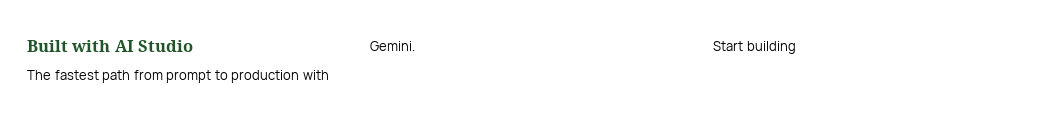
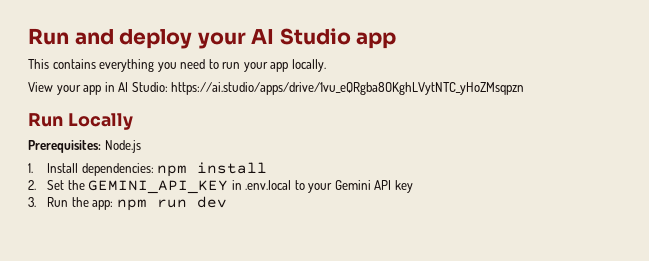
[27,40,194,52] [27,70,329,83] [370,41,415,51] [713,41,796,54] Built with AI Studio // The fastest path from prompt to production with Gemini. // Start building -> [28,28,397,49] [28,59,326,72] [28,82,525,95] [28,113,133,130] [28,140,141,153] [28,162,268,177] [28,180,413,194] [28,196,227,211] Run and deploy your AI Studio app // This contains everything you need to run your app locally. // View your app in AI Studio: https://ai.studio/apps/drive/1vu_eQRgba8OKghLVytNTC_yHoZMsqpzn // Run Locally // Prerequisites: Node.js // 1. Install dependencies: npm install // 2. Set the GEMINI_API_KEY in .env.local to your Gemini API key // 3. Run the app: npm run dev

